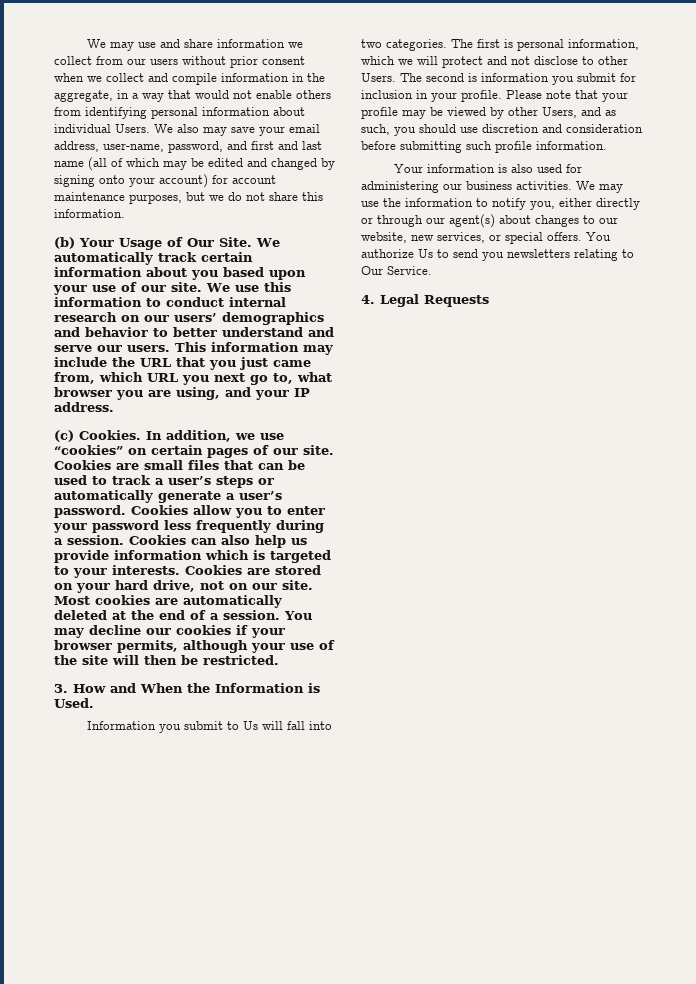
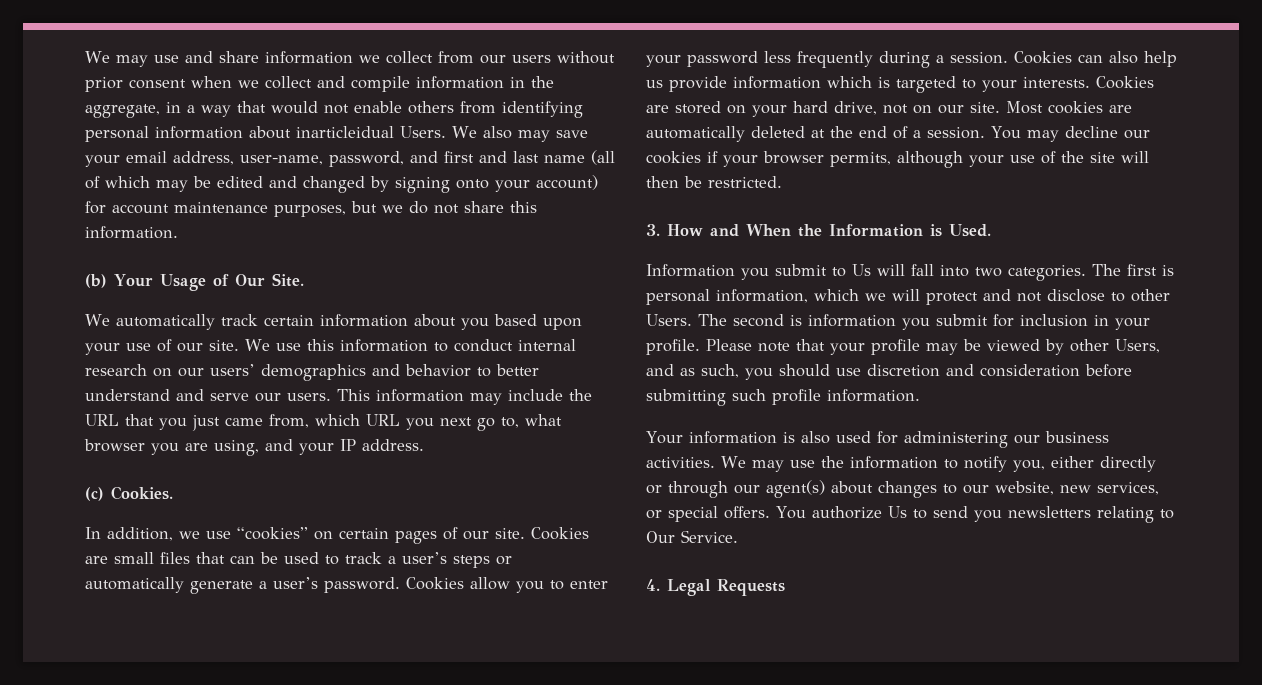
[54,124,111,133] individual -> [296,126,394,138] inarticleidual
(252, 242) none -> (304, 280) //
(141, 435) none -> (173, 493) //

